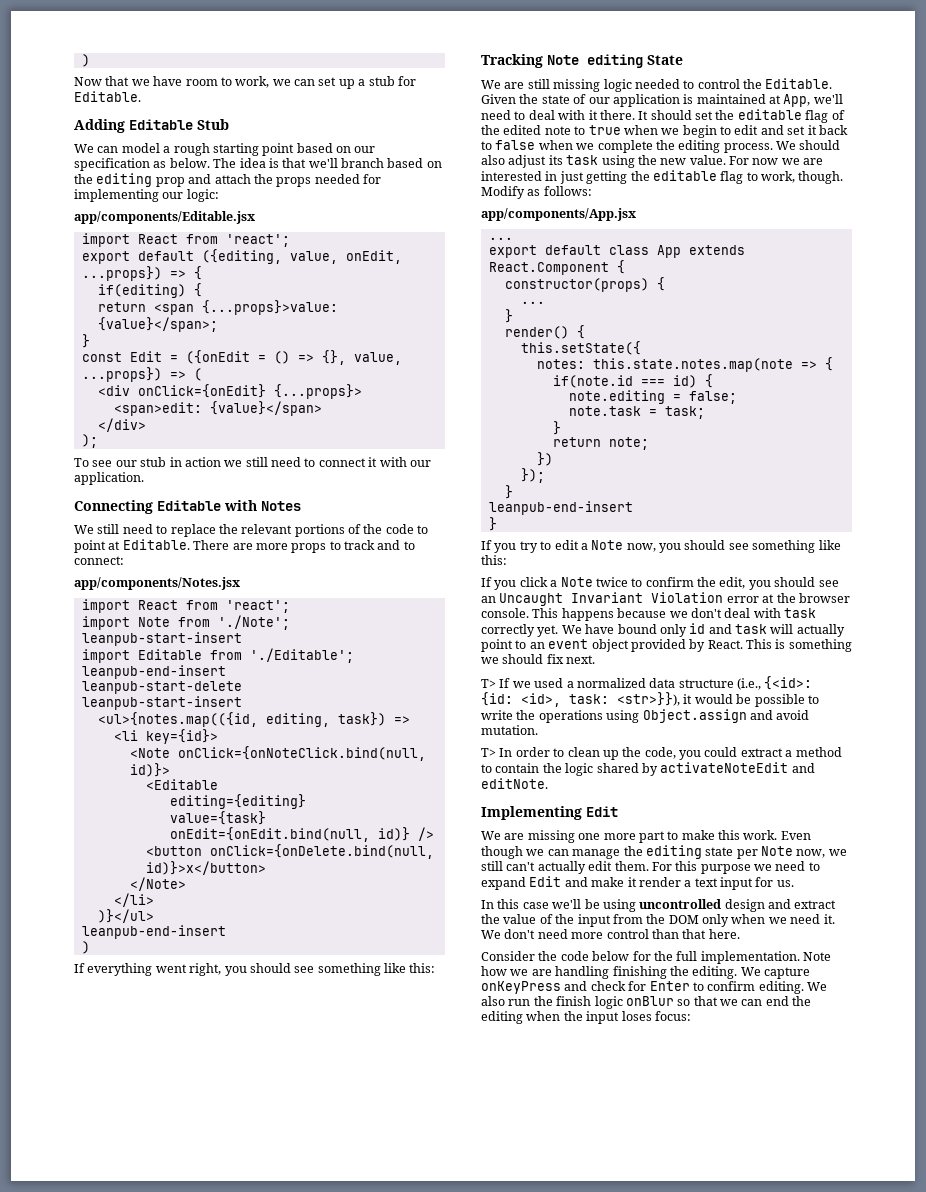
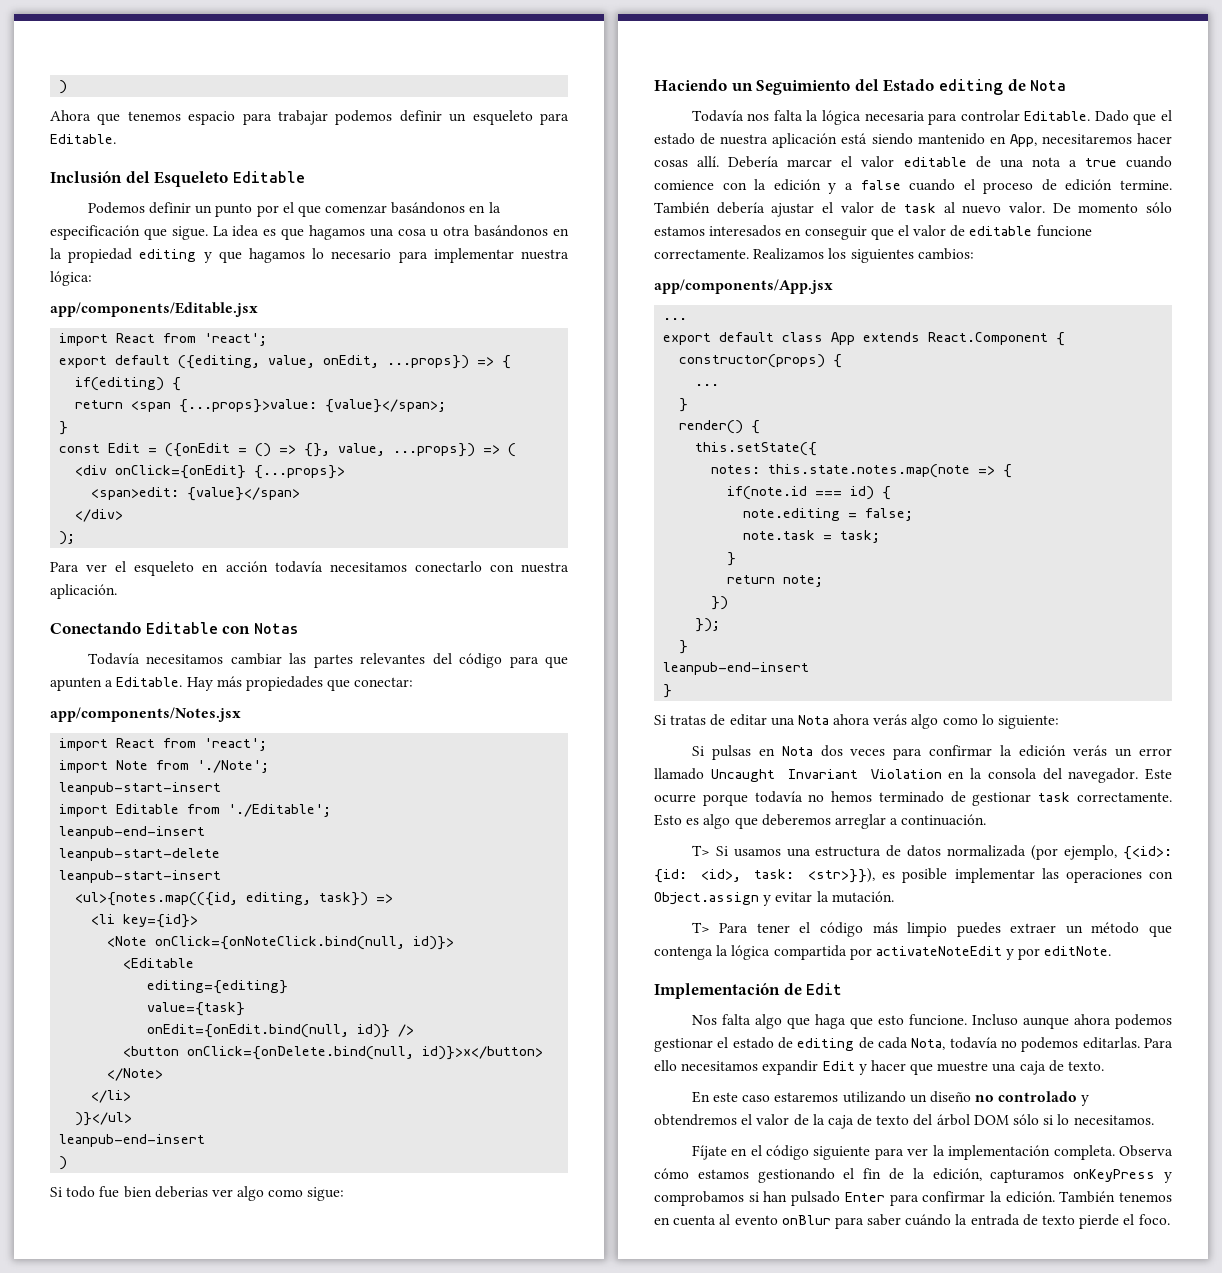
[81,54,90,67] [74,76,416,89] [74,91,141,102] [74,119,229,133] [74,143,376,156] [74,158,442,171] [74,173,381,187] [74,189,219,202] ) // Now that we have room to work, we can set up a stub for Editable. // Adding Editable Stub // We can model a rough starting point based on our specification as below. The idea is that we'll branch based on the editing prop and attach the props needed for implementing our logic: -> [59,80,68,94] [50,110,569,125] [50,134,116,144] [50,171,305,187] [87,202,501,217] [50,225,570,240] [50,248,569,263] [50,271,92,286] ) // Ahora que tenemos espacio para trabajar podemos definir un esqueleto para Editable. // Inclusión del Esqueleto Editable // Podemos definir un punto por el que comenzar basándonos en la especificación que sigue. La idea es que hagamos una cosa u otra basándonos en la propiedad editing y que hagamos lo necesario para implementar nuestra lógica:
[74,457,431,467] [74,472,144,485] [74,500,301,514] [74,524,429,537] [74,539,415,553] [74,556,124,565] To see our stub in action we still need to connect it with our application. // Connecting Editable with Notes // We still need to replace the relevant portions of the code to point at Editable. There are more props to track and to connect: -> [50,561,569,576] [50,584,117,599] [50,622,299,634] [87,653,568,668] [50,676,414,691] Para ver el esqueleto en acción todavía necesitamos conectarlo con nuestra aplicación. // Conectando Editable con Notas // Todavía necesitamos cambiar las partes relevantes del código para que apunten a Editable. Hay más propiedades que conectar:
[74,963,436,976] [481,54,683,68] [481,78,833,92] [481,94,843,107] [481,109,845,123] [481,125,848,138] [481,140,841,153] [481,155,824,168] [481,170,844,184] [481,186,592,199] If everything went right, you should see something like this: // Tracking Note editing State // We are still missing logic needed to control the Editable. Given the state of our application is maintained at App, we'll need to deal with it there. It should set the editable flag of the edited note to true when we begin to edit and set it back to false when we complete the editing process. We should also adjust its task using the new value. For now we are interested in just getting the editable flag to work, though. Modify as follows: -> [50,1186,345,1201] [654,79,1067,95] [691,110,1172,125] [654,133,1172,148] [654,156,1172,168] [654,179,1172,194] [654,202,1172,217] [654,225,1092,240] [654,248,974,263] Si todo fue bien deberias ver algo como sigue: // Haciendo un Seguimiento del Estado editing de Nota // Todavía nos falta la lógica necesaria para controlar Editable. Dado que el estado de nuestra aplicación está siendo mantenido en App, necesitaremos hacer cosas allí. Debería marcar el valor editable de una nota a true cuando comience con la edición y a false cuando el proceso de edición termine. También debería ajustar el valor de task al nuevo valor. De momento sólo estamos interesados en conseguir que el valor de editable funcione correctamente. Realizamos los siguientes cambios:
[481,540,841,553] [481,555,507,565] [481,577,839,590] [481,592,850,606] [481,608,816,621] [481,623,845,637] [481,639,852,652] [481,654,596,664] [481,678,761,690] If you try to edit a Note now, you should see something like this: // If you click a Note twice to confirm the edit, you should see an Uncaught Invariant Violation error at the browser console. This happens because we don't deal with task correctly yet. We have bound only id and task will actually point to an event object provided by React. This is something we should fix next. // T> If we used a normalized data structure (i.e., -> [654,714,1060,729] [691,745,1172,760] [654,768,1172,783] [654,791,1172,806] [654,814,987,829] [691,845,1118,860] Si tratas de editar una Nota ahora verás algo como lo siguiente: // Si pulsas en Nota dos veces para confirmar la edición verás un error llamado Uncaught Invariant Violation en la consola del navegador. Este ocurre porque todavía no hemos terminado de gestionar task correctamente. Esto es algo que deberemos arreglar a continuación. // T> Si usamos una estructura de datos normalizada (por ejemplo,
[683,694,819,707] [481,709,810,723] [481,725,538,735] [481,747,842,760] [481,762,815,776] it would be possible to write the operations using Object.assign and avoid mutation. // T> In order to clean up the code, you could extract a method to contain the logic shared by activateNoteEdit and -> [882,868,1173,883] [654,891,894,906] [691,922,1172,937] [654,945,1041,960] es posible implementar las operaciones con Object.assign y evitar la mutación. // T> Para tener el código más limpio puedes extraer un método que contenga la lógica compartida por activateNoteEdit y por
[481,806,582,820] Implementing -> [654,983,802,999] Implementación de
[481,830,811,843] [481,845,847,859] [481,861,820,874] [481,876,794,890] [481,899,837,912] [481,914,835,927] [481,929,740,939] [481,951,831,964] [481,966,810,979] [481,981,827,994] [481,996,812,1009] [481,1011,691,1024] We are missing one more part to make this work. Even though we can manage the editing state per Note now, we still can't actually edit them. For this purpose we need to expand Edit and make it render a text input for us. // In this case we'll be using uncontrolled design and extract the value of the input from the DOM only when we need it. We don't need more control than that here. // Consider the code below for the full implementation. Note how we are handling finishing the editing. We capture onKeyPress and check for Enter to confirm editing. We also run the finish logic onBlur so that we can end the editing when the input loses focus: -> [691,1014,1172,1029] [654,1037,1173,1052] [654,1060,1105,1075] [691,1091,1090,1106] [654,1114,1154,1129] [691,1145,1173,1160] [654,1168,1172,1183] [654,1191,1172,1206] [654,1214,1170,1229] Nos falta algo que haga que esto funcione. Incluso aunque ahora podemos gestionar el estado de editing de cada Nota, todavía no podemos editarlas. Para ello necesitamos expandir Edit y hacer que muestre una caja de texto. // En este caso estaremos utilizando un diseño no controlado y obtendremos el valor de la caja de texto del árbol DOM sólo si lo necesitamos. // Fíjate en el código siguiente para ver la implementación completa. Observa cómo estamos gestionando el fin de la edición, capturamos onKeyPress y comprobamos si han pulsado Enter para confirmar la edición. También tenemos en cuenta al evento onBlur para saber cuándo la entrada de texto pierde el foco.

